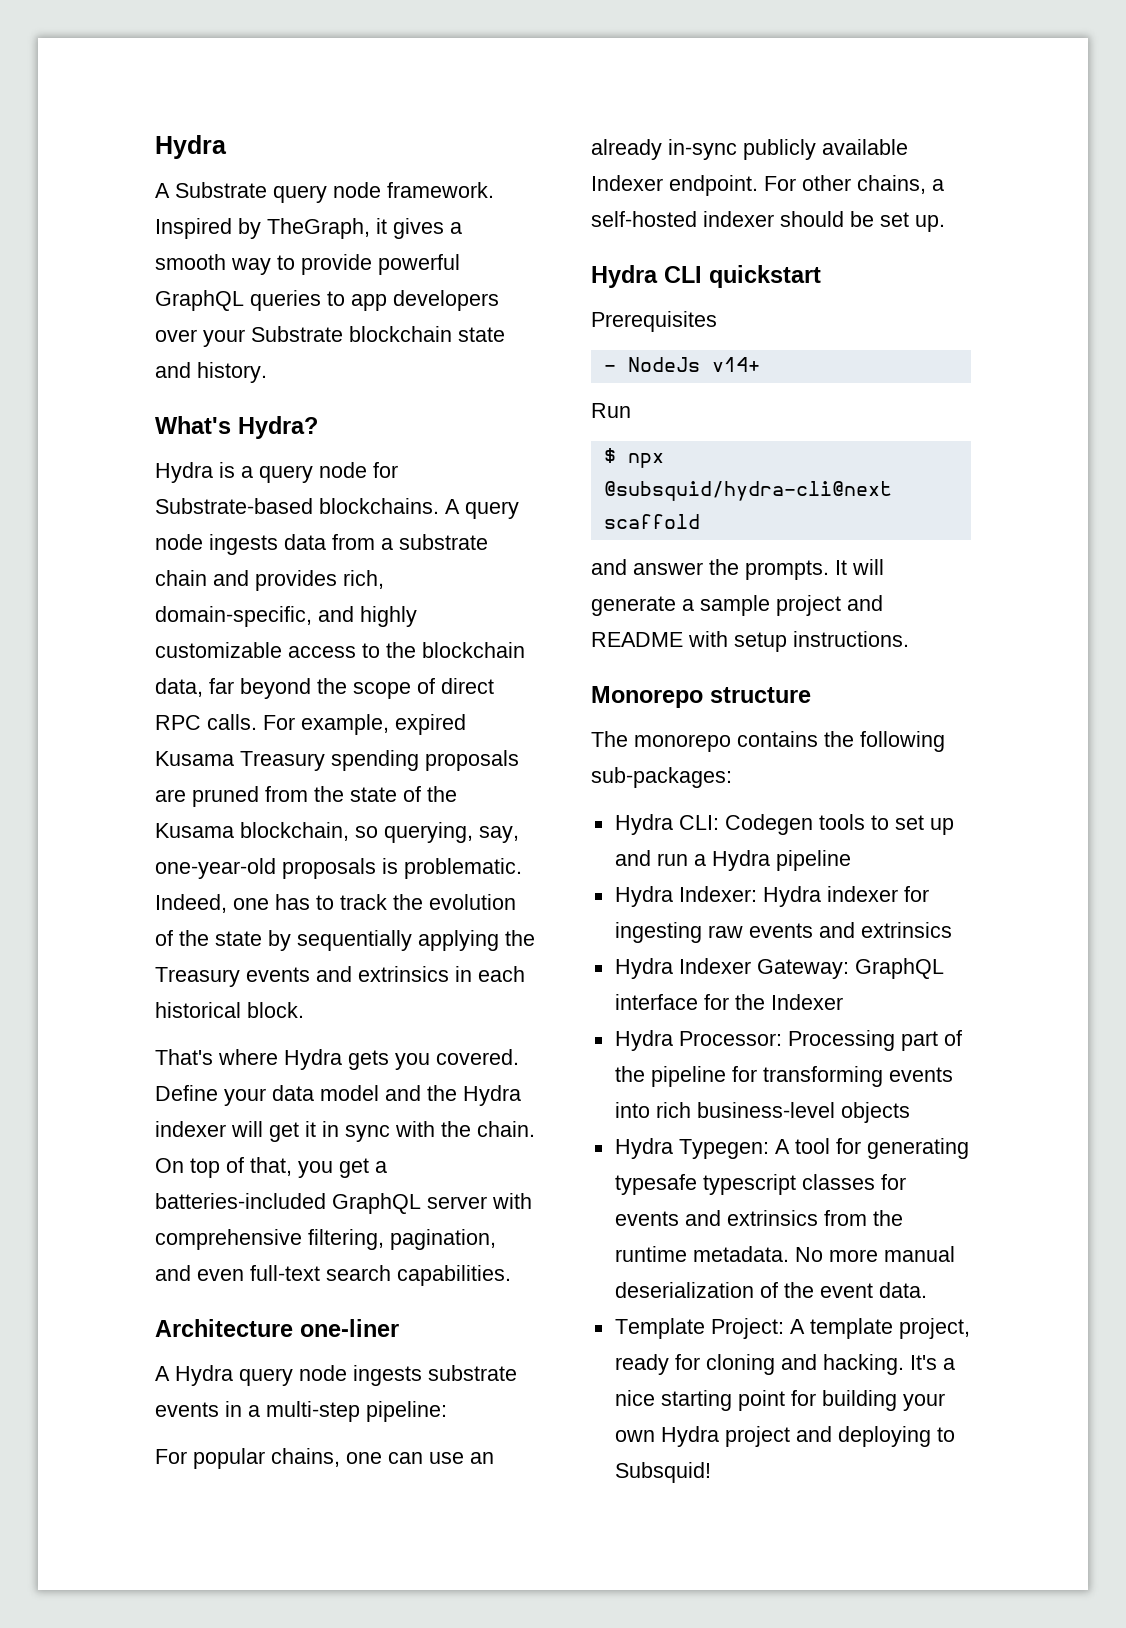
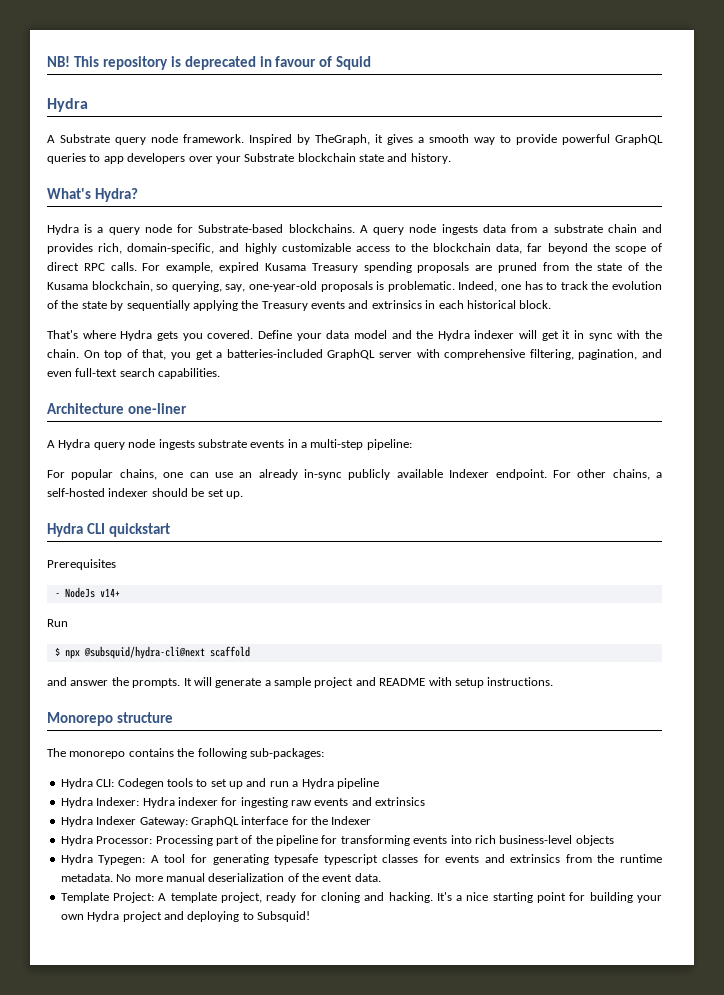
(155, 147) none -> [47,56,372,70] NB! This repository is deprecated in favour of Squid //

